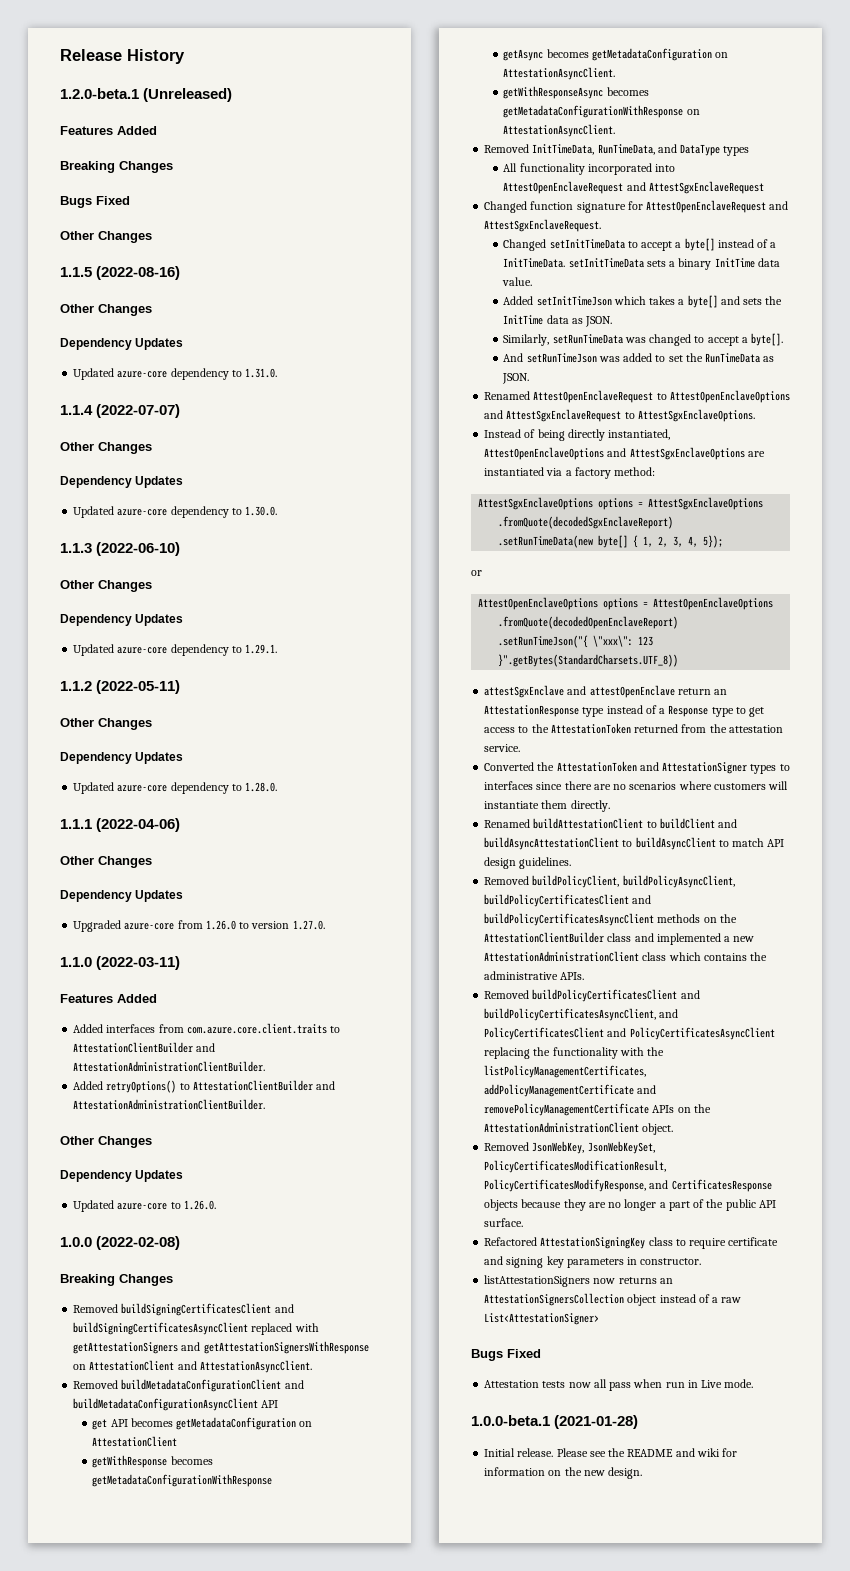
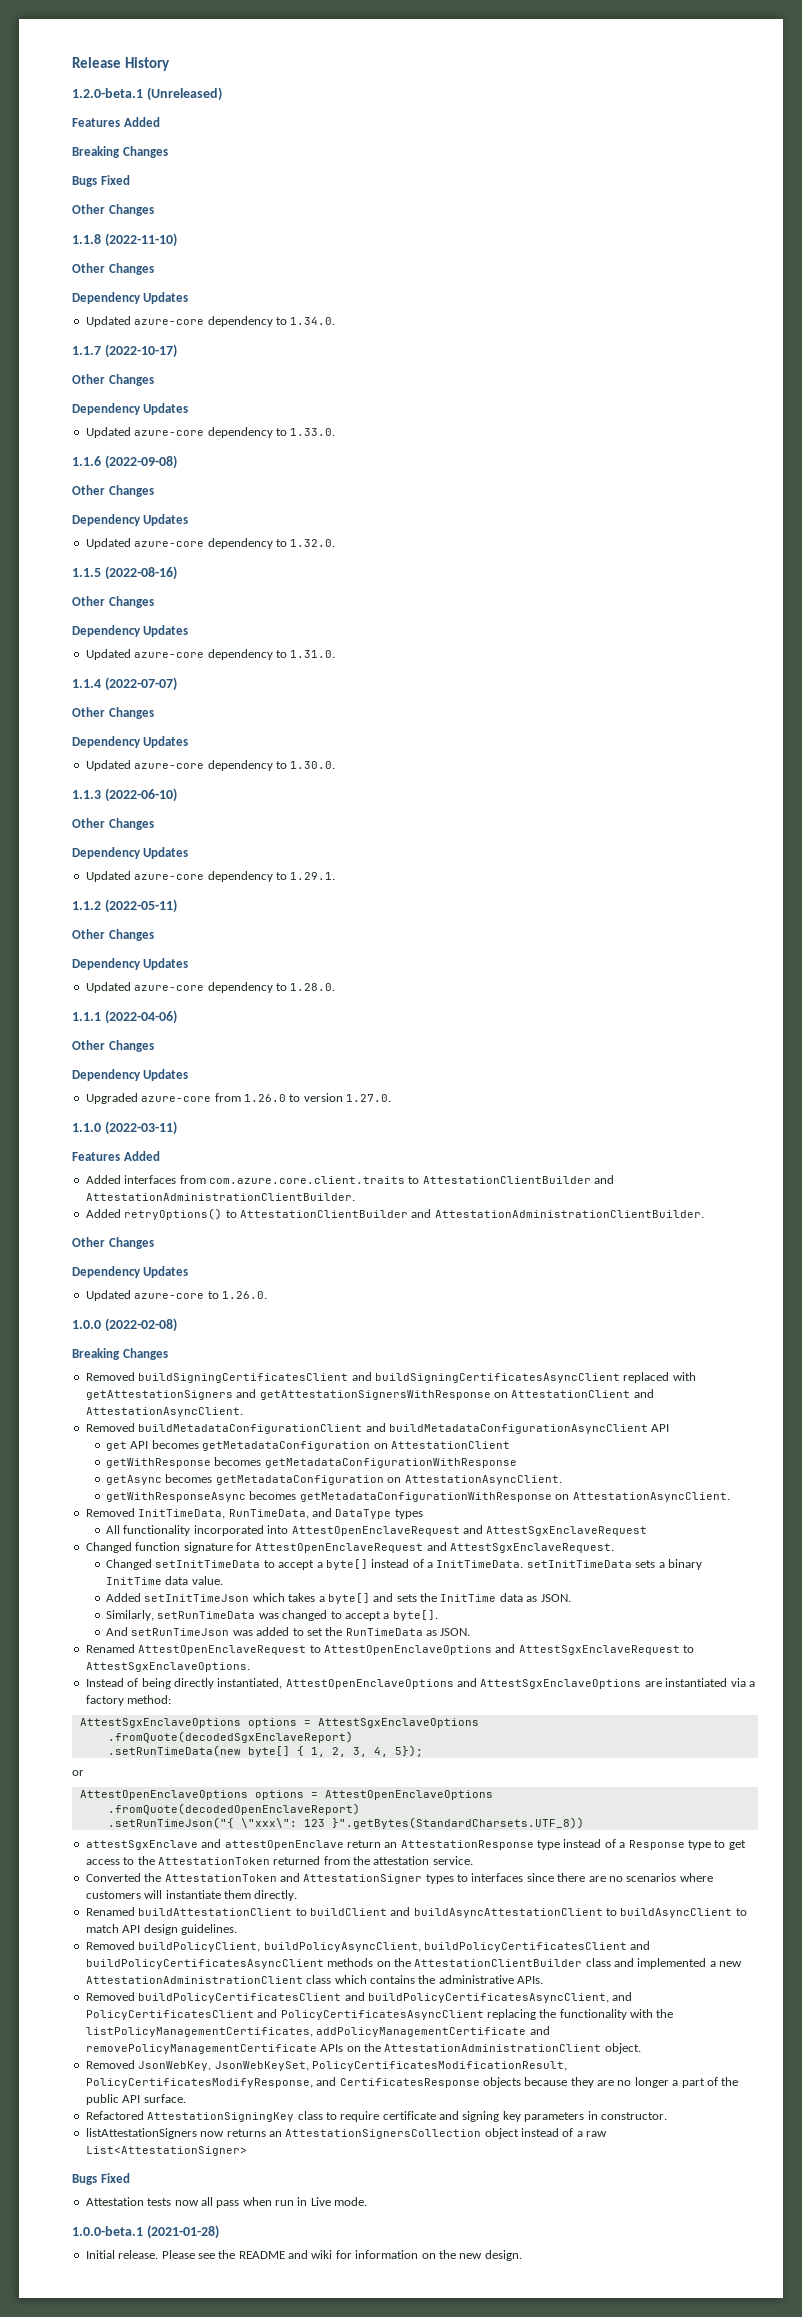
(152, 237) none -> [72,233,177,247] [72,263,154,275] [72,292,189,304] [85,316,336,327] [72,344,177,358] [72,374,154,386] [72,403,189,415] [85,427,336,438] [72,455,177,469] [72,485,154,497] [72,514,189,526] [85,538,336,549] // 1.1.8 (2022-11-10) // Other Changes // Dependency Updates // Updated azure-core dependency to 1.34.0. // 1.1.7 (2022-10-17) // Other Changes // Dependency Updates // Updated azure-core dependency to 1.33.0. // 1.1.6 (2022-09-08) // Other Changes // Dependency Updates // Updated azure-core dependency to 1.32.0.

